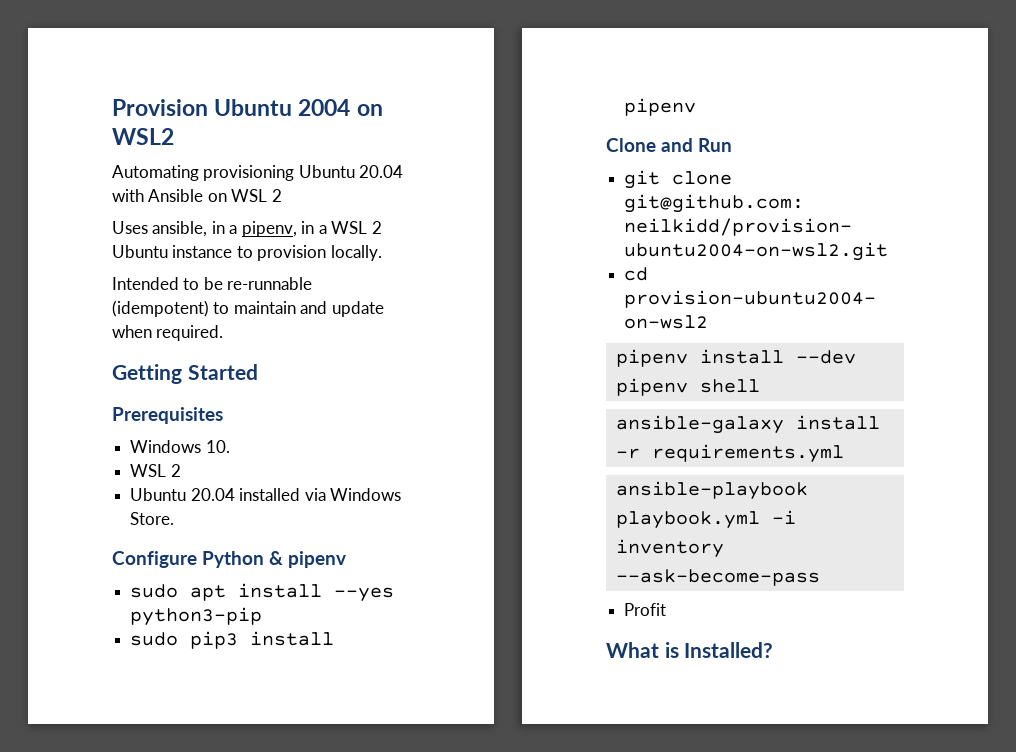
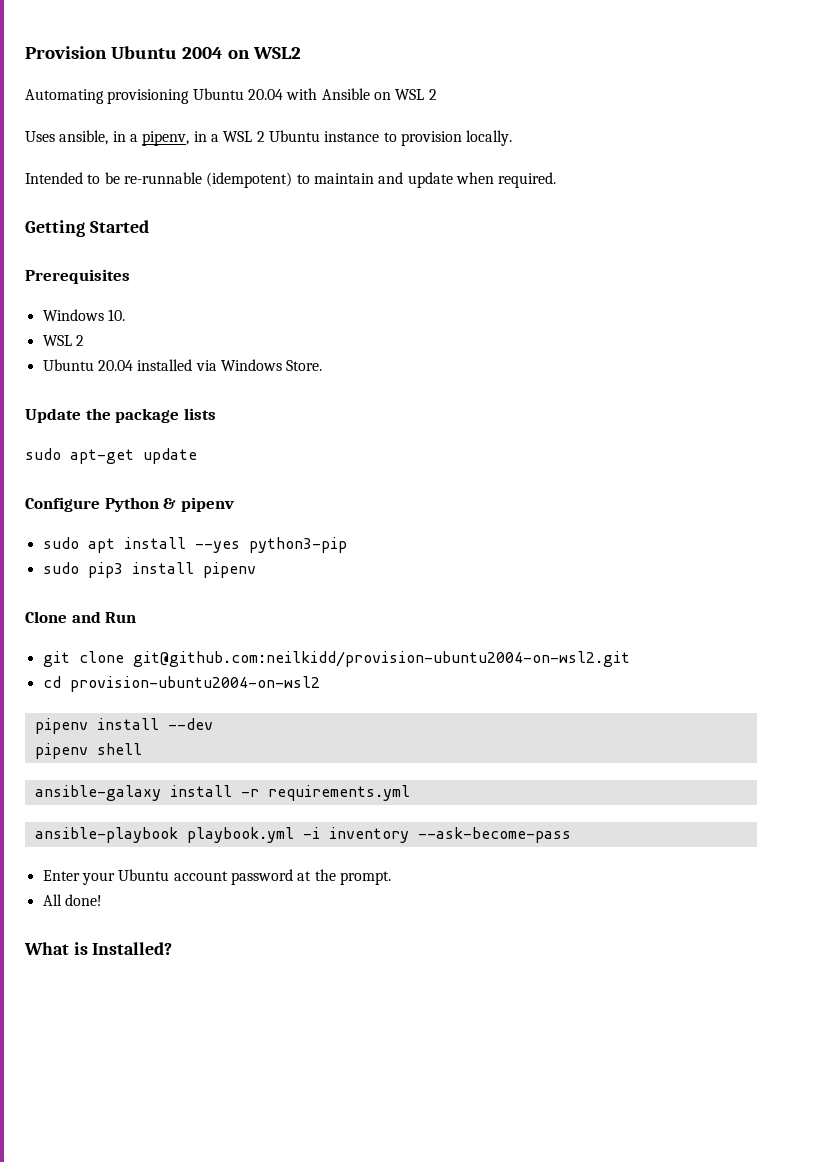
(175, 518) none -> [25,408,216,423] [25,448,197,464] // Update the package lists // sudo apt-get update
[624,603,667,616] Profit -> [42,869,391,885] [42,894,102,906] Enter your Ubuntu account password at the prompt. // All done!

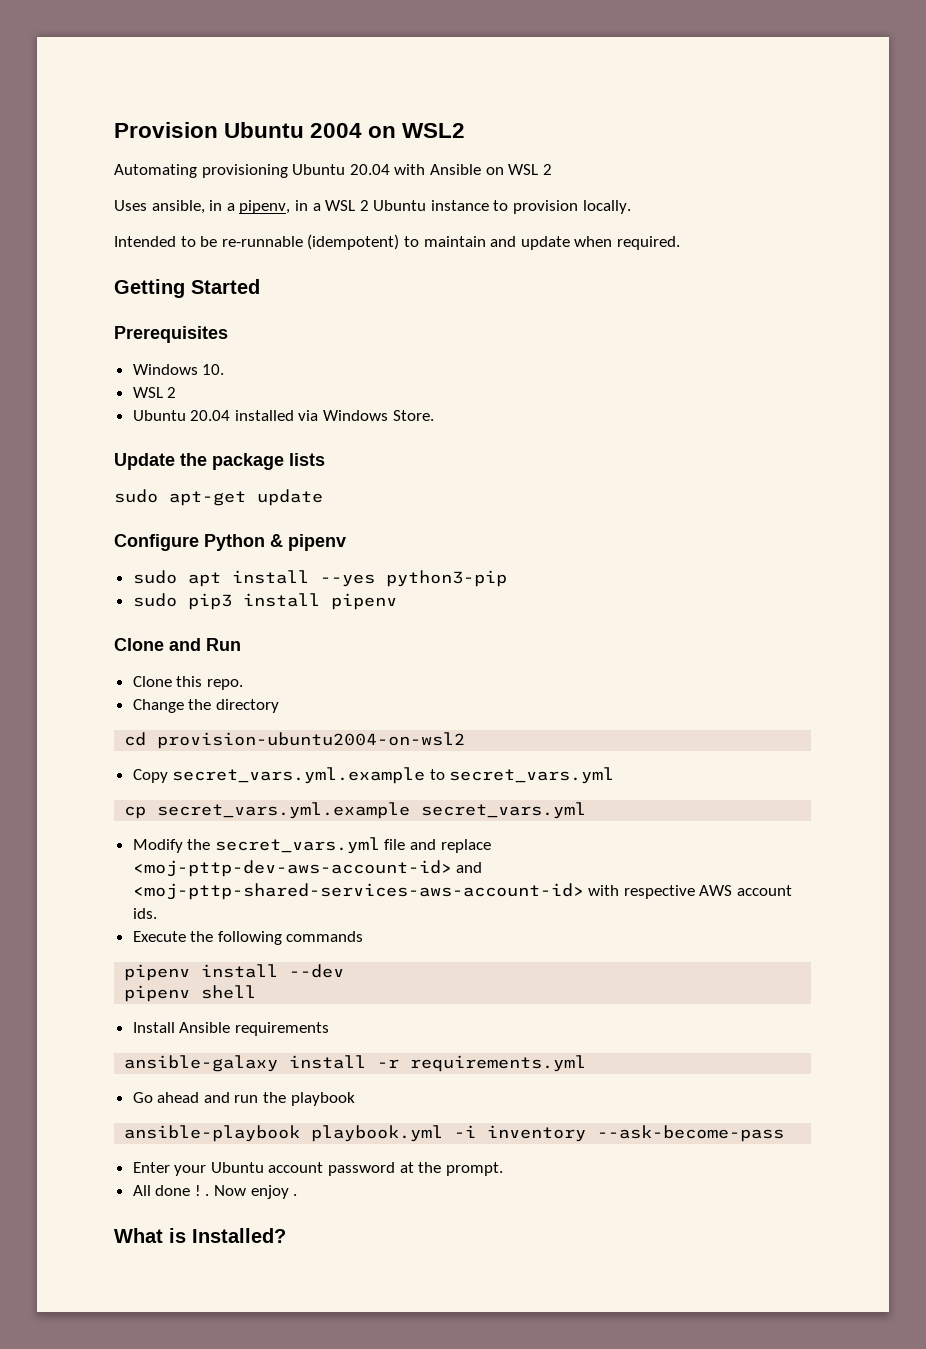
[42,651,630,667] [42,676,320,692] git clone git@github.com:neilkidd/provision-ubuntu2004-on-wsl2.git // cd provision-ubuntu2004-on-wsl2 -> [132,676,243,690] [132,699,279,713] [124,732,466,749] [132,767,615,784] [124,802,587,819] [132,837,491,854] [132,860,483,877] [132,883,793,900] [132,908,157,919] [132,931,364,945] Clone this repo. // Change the directory // cd provision-ubuntu2004-on-wsl2 // Copy secret_vars.yml.example to secret_vars.yml // cp secret_vars.yml.example secret_vars.yml // Modify the secret_vars.yml file and replace <moj-pttp-dev-aws-account-id> and <moj-pttp-shared-services-aws-account-id> with respective AWS account ids. // Execute the following commands
(142, 749) none -> [132,1022,329,1036] // Install Ansible requirements
(410, 793) none -> [132,1092,355,1106] // Go ahead and run the playbook
[64,894,102,906] done! -> [155,1185,298,1199] done ! . Now enjoy .

